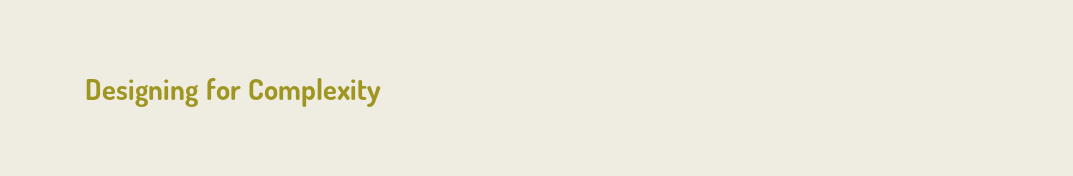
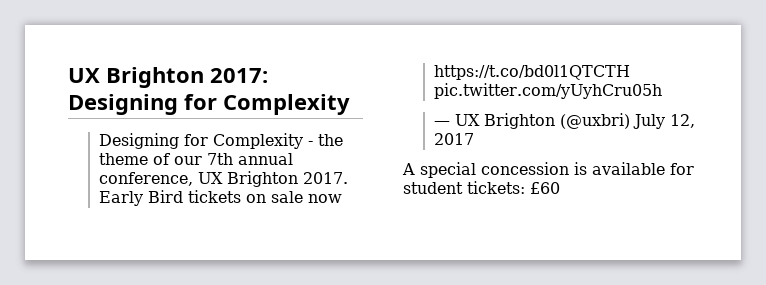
[85,78,382,107] Designing for Complexity -> [68,67,268,88] [68,94,350,115] [98,133,343,149] [98,153,293,165] [98,171,348,187] [98,190,342,206] [433,65,630,80] [433,83,662,99] [433,113,695,129] [433,133,474,145] [402,162,694,178] [403,181,560,194] UX Brighton 2017: Designing for Complexity // Designing for Complexity - the theme of our 7th annual conference, UX Brighton 2017. Early Bird tickets on sale now https://t.co/bd0l1QTCTH pic.twitter.com/yUyhCru05h // — UX Brighton (@uxbri) July 12, 2017 // A special concession is available for student tickets: £60

